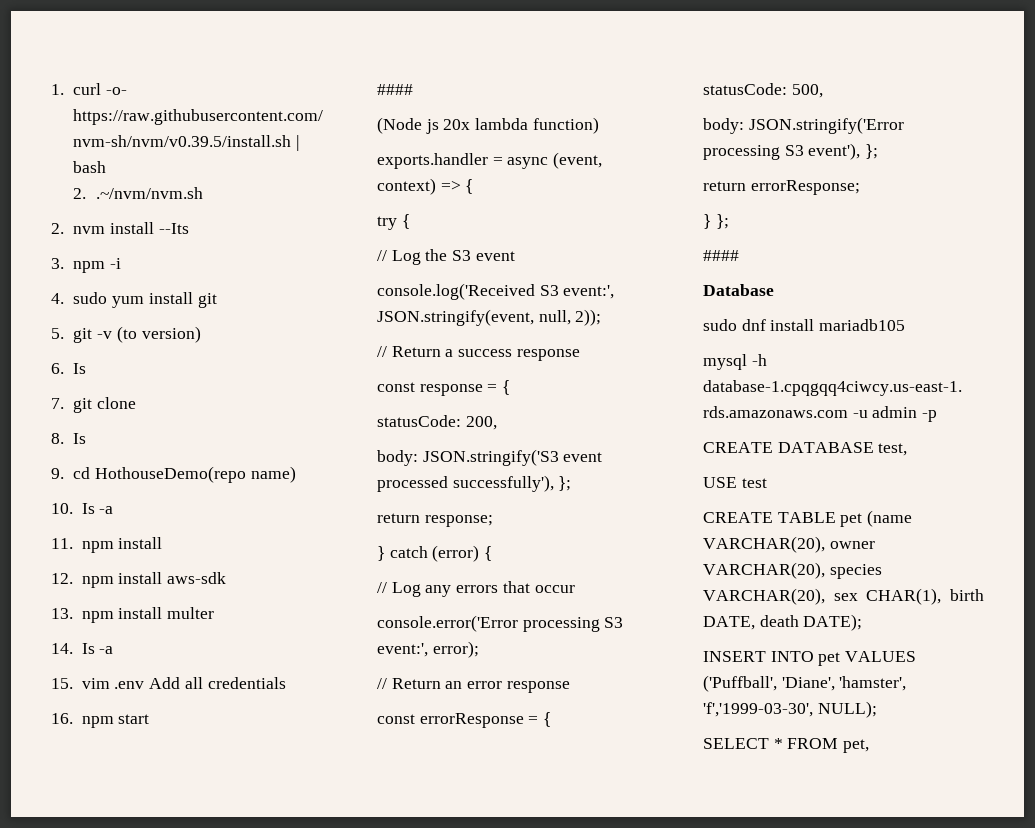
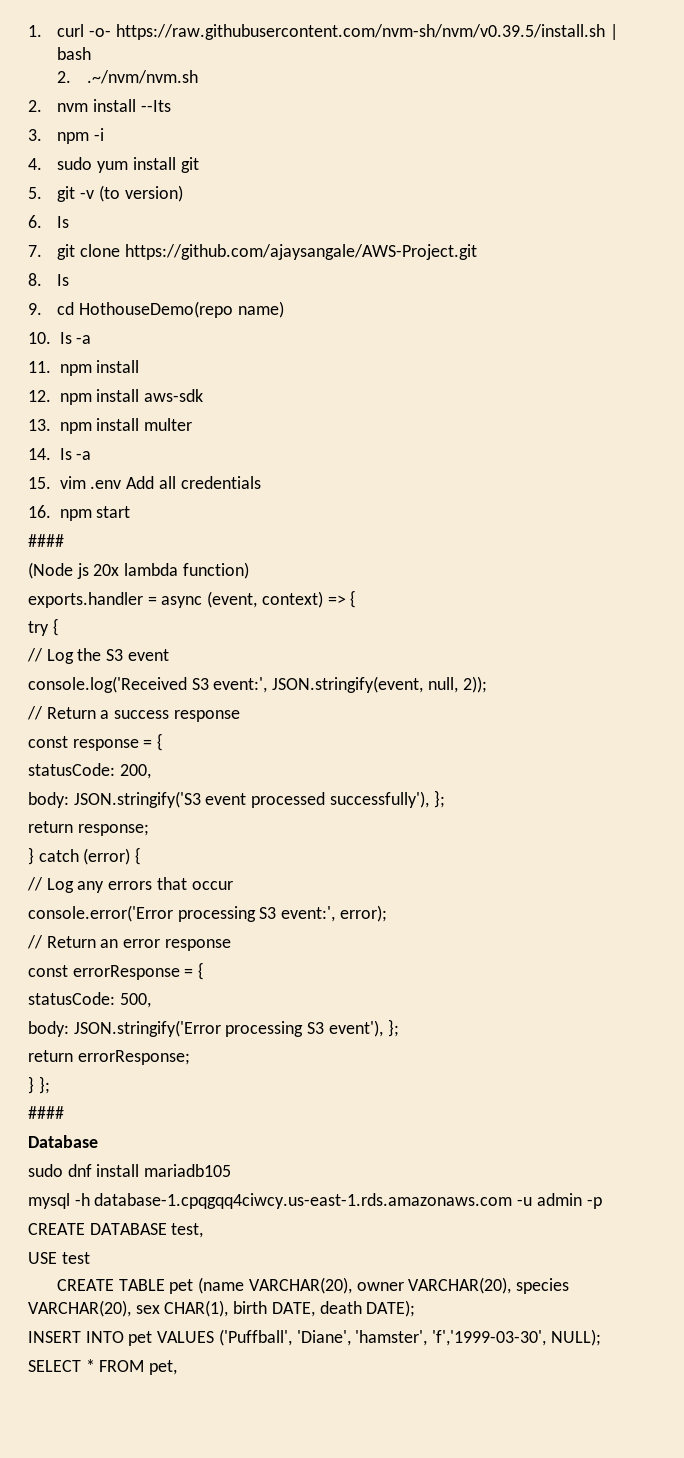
(137, 403) none -> [124,244,477,260] https://github.com/ajaysangale/AWS-Project.git

